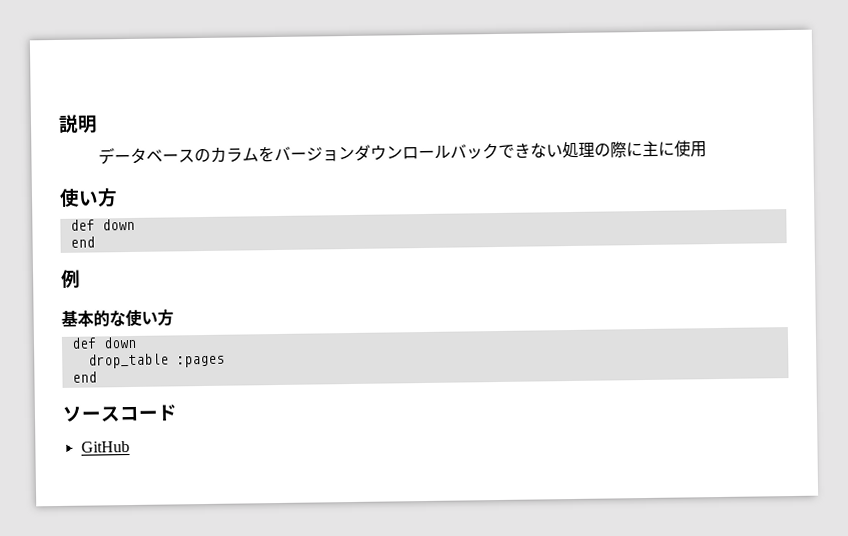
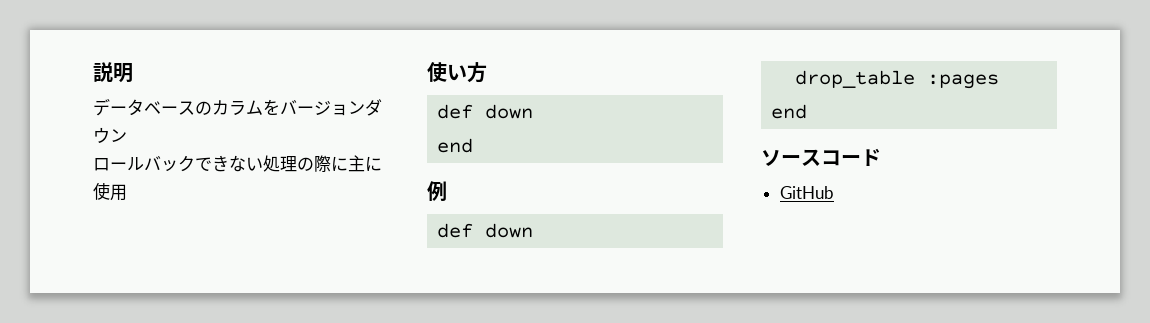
(404, 153) none -> (127, 135) //
[61,308,174,328] // 基本的な使い方 -> (447, 191) none

